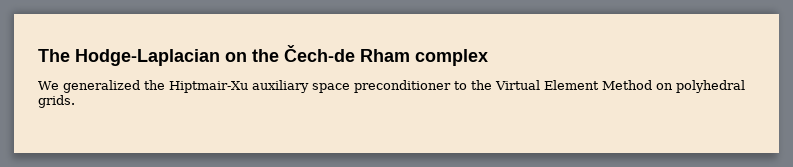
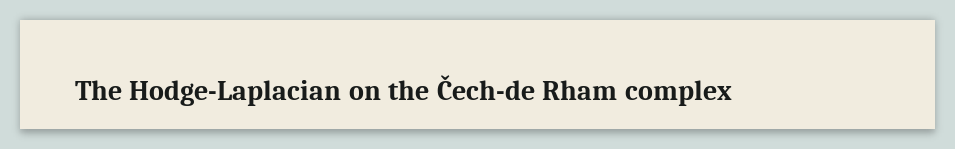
[38,80,745,93] [38,95,75,108] // We generalized the Hiptmair-Xu auxiliary space preconditioner to the Virtual Element Method on polyhedral grids. -> (732, 93) none

